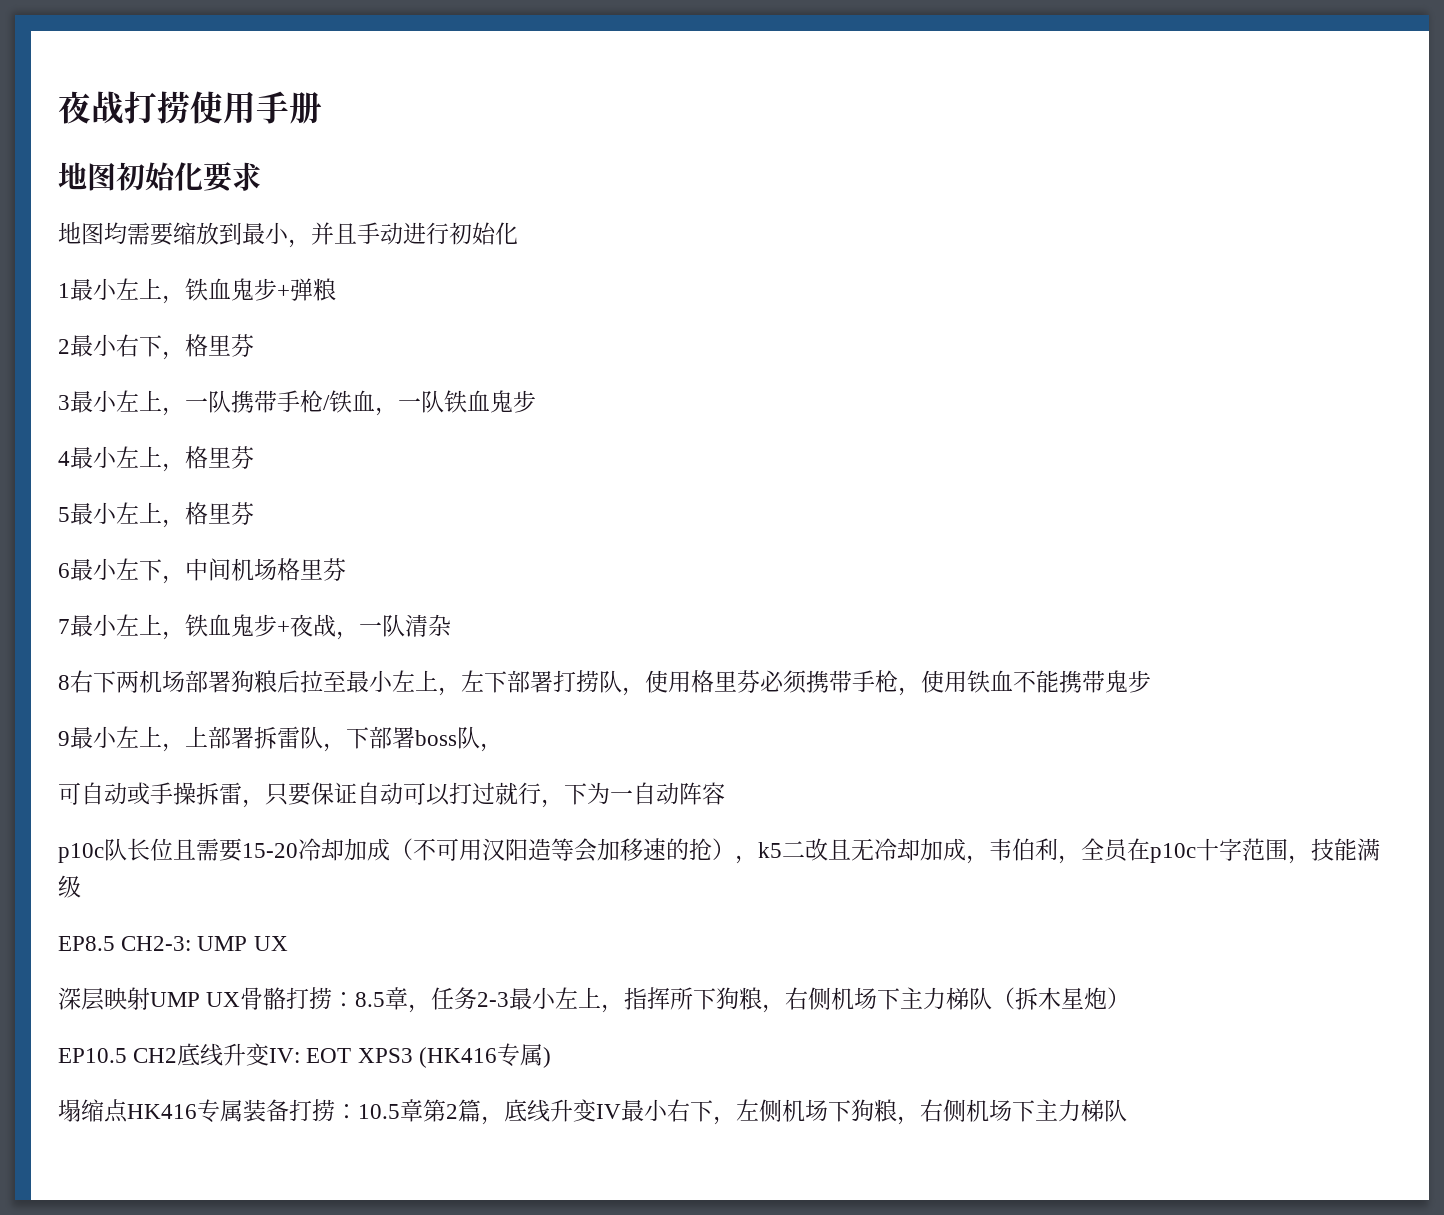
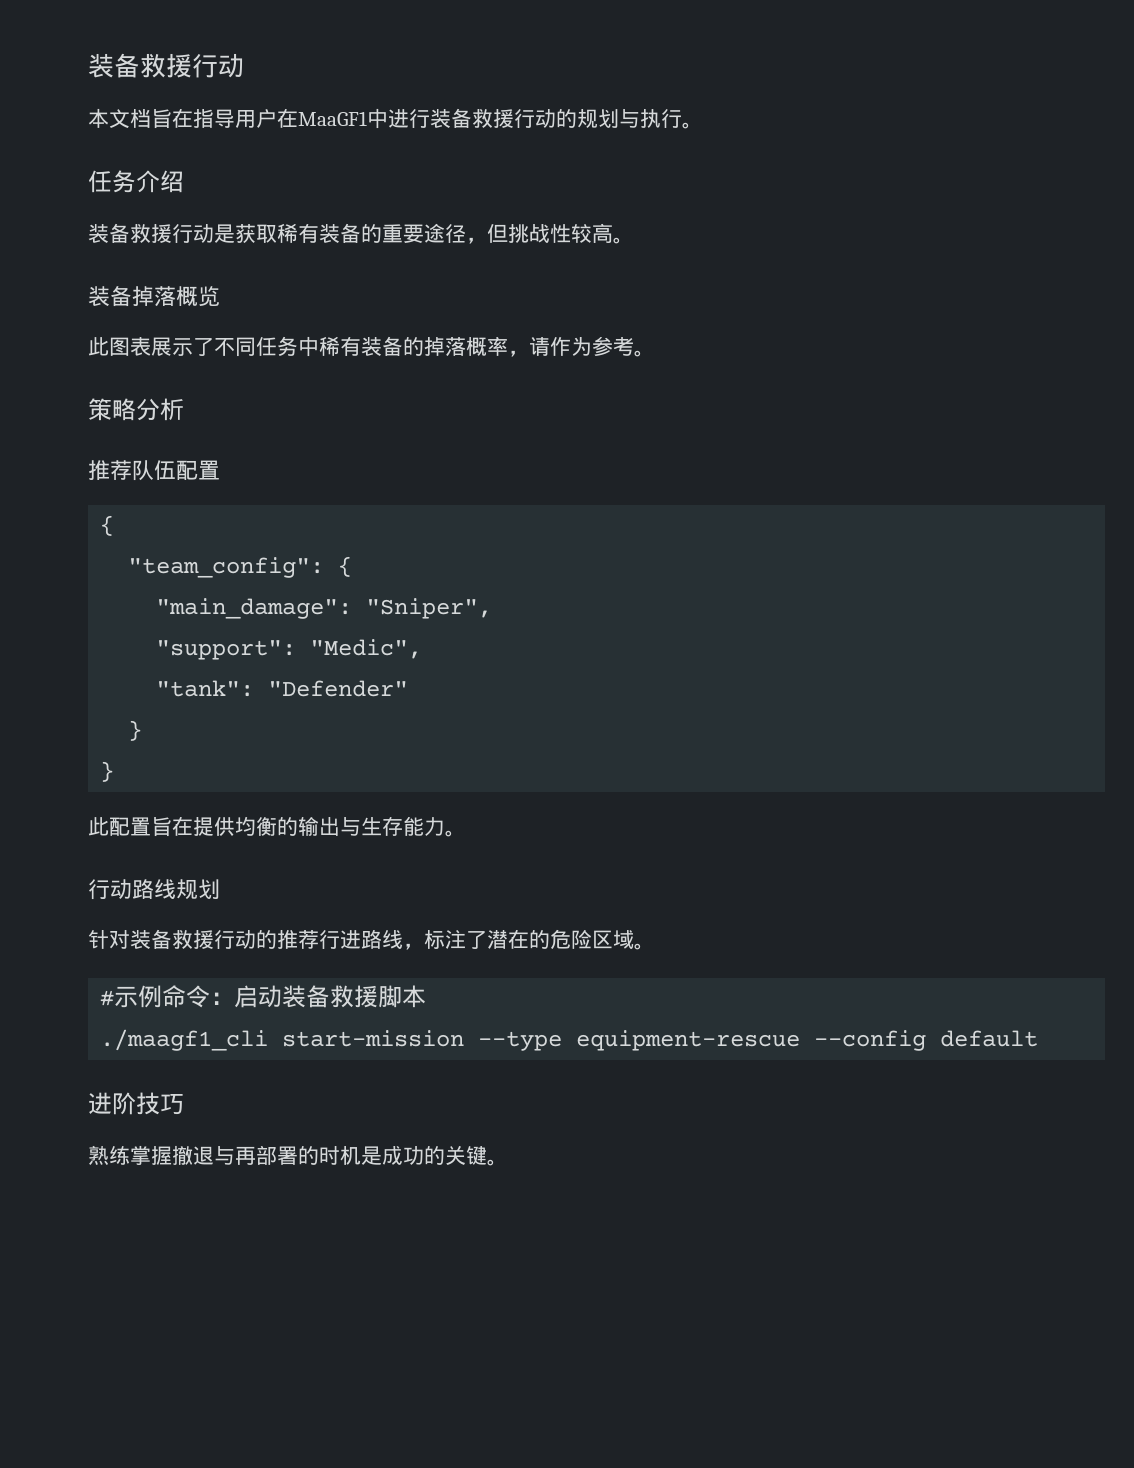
[58,91,322,125] [58,162,261,192] [58,222,518,248] [58,278,336,304] [58,334,254,360] [58,390,536,416] [58,446,254,472] [58,502,254,528] [58,558,346,584] [58,614,451,640] [58,670,1151,696] [58,726,503,752] [58,782,725,808] [58,838,1380,864] [58,875,81,898] [58,936,288,951] [58,987,1131,1013] [58,1043,551,1068] [58,1099,1127,1125] 夜战打捞使用手册 // 地图初始化要求 // 地图均需要缩放到最小，并且手动进行初始化 // 1最小左上，铁血鬼步+弹粮 // 2最小右下，格里芬 // 3最小左上，一队携带手枪/铁血，一队铁血鬼步 // 4最小左上，格里芬 // 5最小左上，格里芬 // 6最小左下，中间机场格里芬 // 7最小左上，铁血鬼步+夜战，一队清杂 // 8右下两机场部署狗粮后拉至最小左上，左下部署打捞队，使用格里芬必须携带手枪，使用铁血不能携带鬼步 // 9最小左上，上部署拆雷队，下部署boss队， // 可自动或手操拆雷，只要保证自动可以打过就行，下为一自动阵容 // p10c队长位且需要15-20冷却加成（不可用汉阳造等会加移速的抢），k5二改且无冷却加成，韦伯利，全员在p10c十字范围，技能满级 // EP8.5 CH2-3: UMP UX // 深层映射UMP UX骨骼打捞：8.5章，任务2-3最小左上，指挥所下狗粮，右侧机场下主力梯队（拆木星炮） // EP10.5 CH2底线升变IV: EOT XPS3 (HK416专属) // 塌缩点HK416专属装备打捞：10.5章第2篇，底线升变IV最小右下，左侧机场下狗粮，右侧机场下主力梯队 -> [88,53,244,78] [88,108,703,129] [88,170,184,193] [88,223,634,244] [88,286,220,307] [88,336,655,357] [88,398,184,421] [88,460,220,481] [100,515,115,536] [128,556,353,578] [156,598,493,619] [156,639,423,660] [156,680,409,697] [128,720,143,741] [100,761,115,782] [88,816,466,837] [88,879,220,900] [88,929,655,950] [100,985,427,1008] [100,1029,1039,1051] [88,1092,184,1115] [88,1145,508,1166] 装备救援行动 // 本文档旨在指导用户在MaaGF1中进行装备救援行动的规划与执行。 // 任务介绍 // 装备救援行动是获取稀有装备的重要途径，但挑战性较高。 // 装备掉落概览 // 此图表展示了不同任务中稀有装备的掉落概率，请作为参考。 // 策略分析 // 推荐队伍配置 // { // "team_config": { // "main_damage": "Sniper", // "support": "Medic", // "tank": "Defender" // } // } // 此配置旨在提供均衡的输出与生存能力。 // 行动路线规划 // 针对装备救援行动的推荐行进路线，标注了潜在的危险区域。 // #示例命令：启动装备救援脚本 // ./maagf1_cli start-mission --type equipment-rescue --config default // 进阶技巧 // 熟练掌握撤退与再部署的时机是成功的关键。

